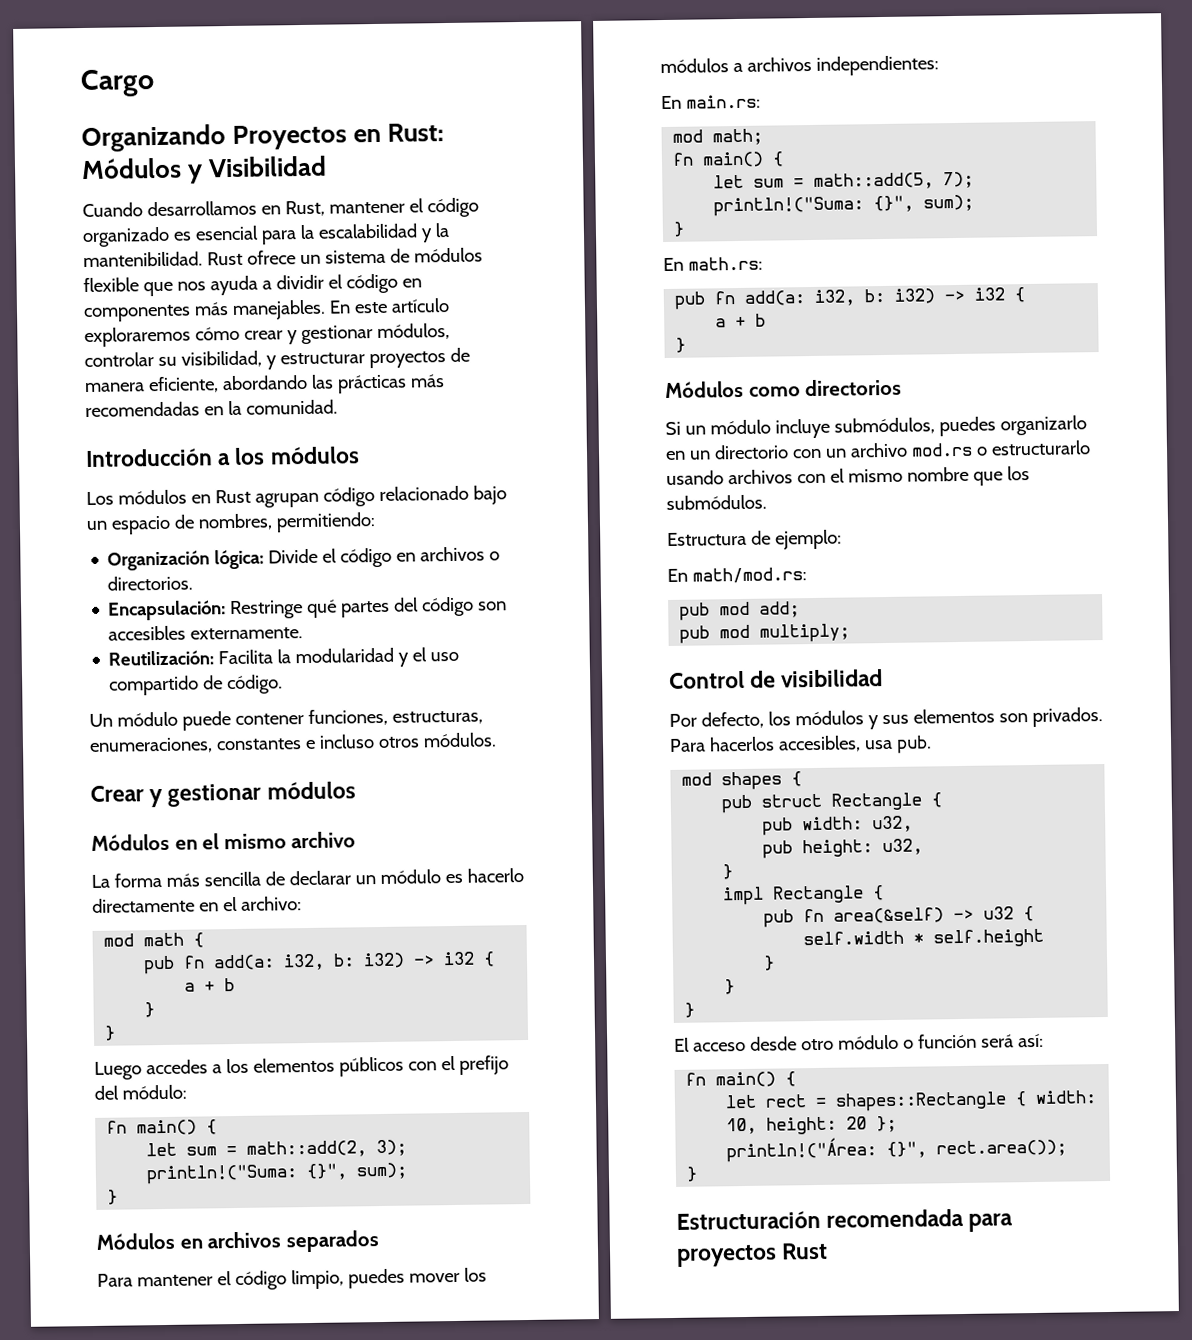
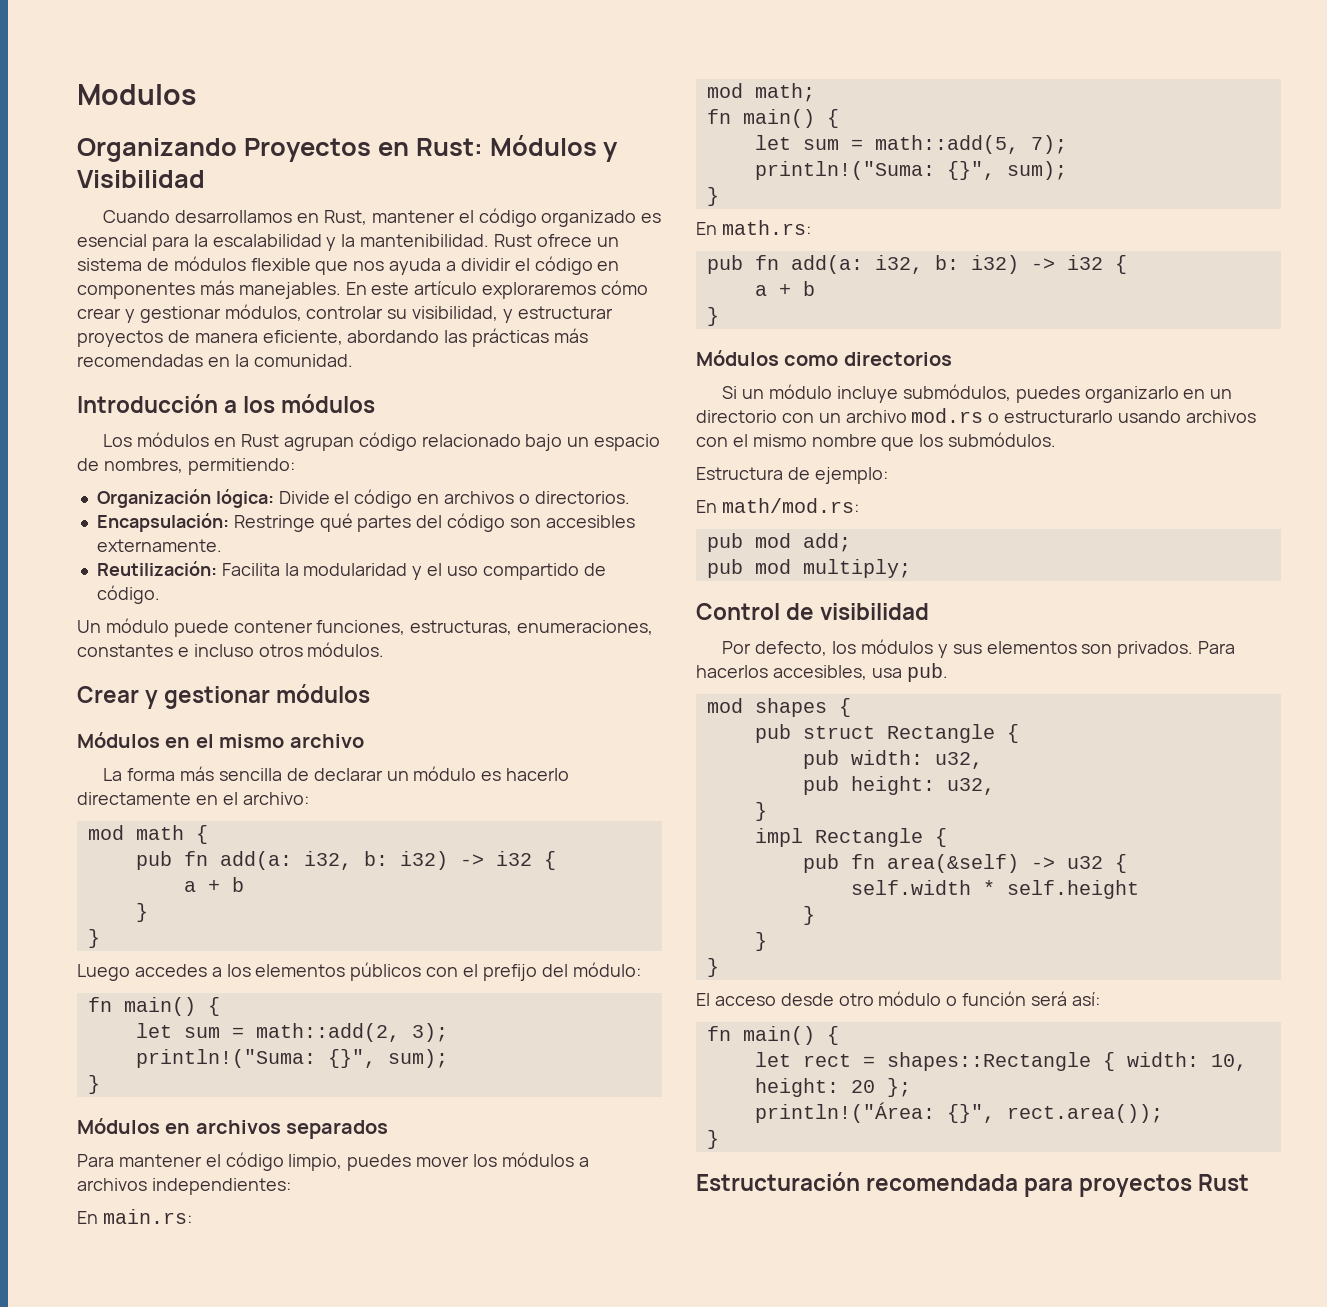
[80,69,155,98] Cargo -> [77,84,196,105] Modulos

